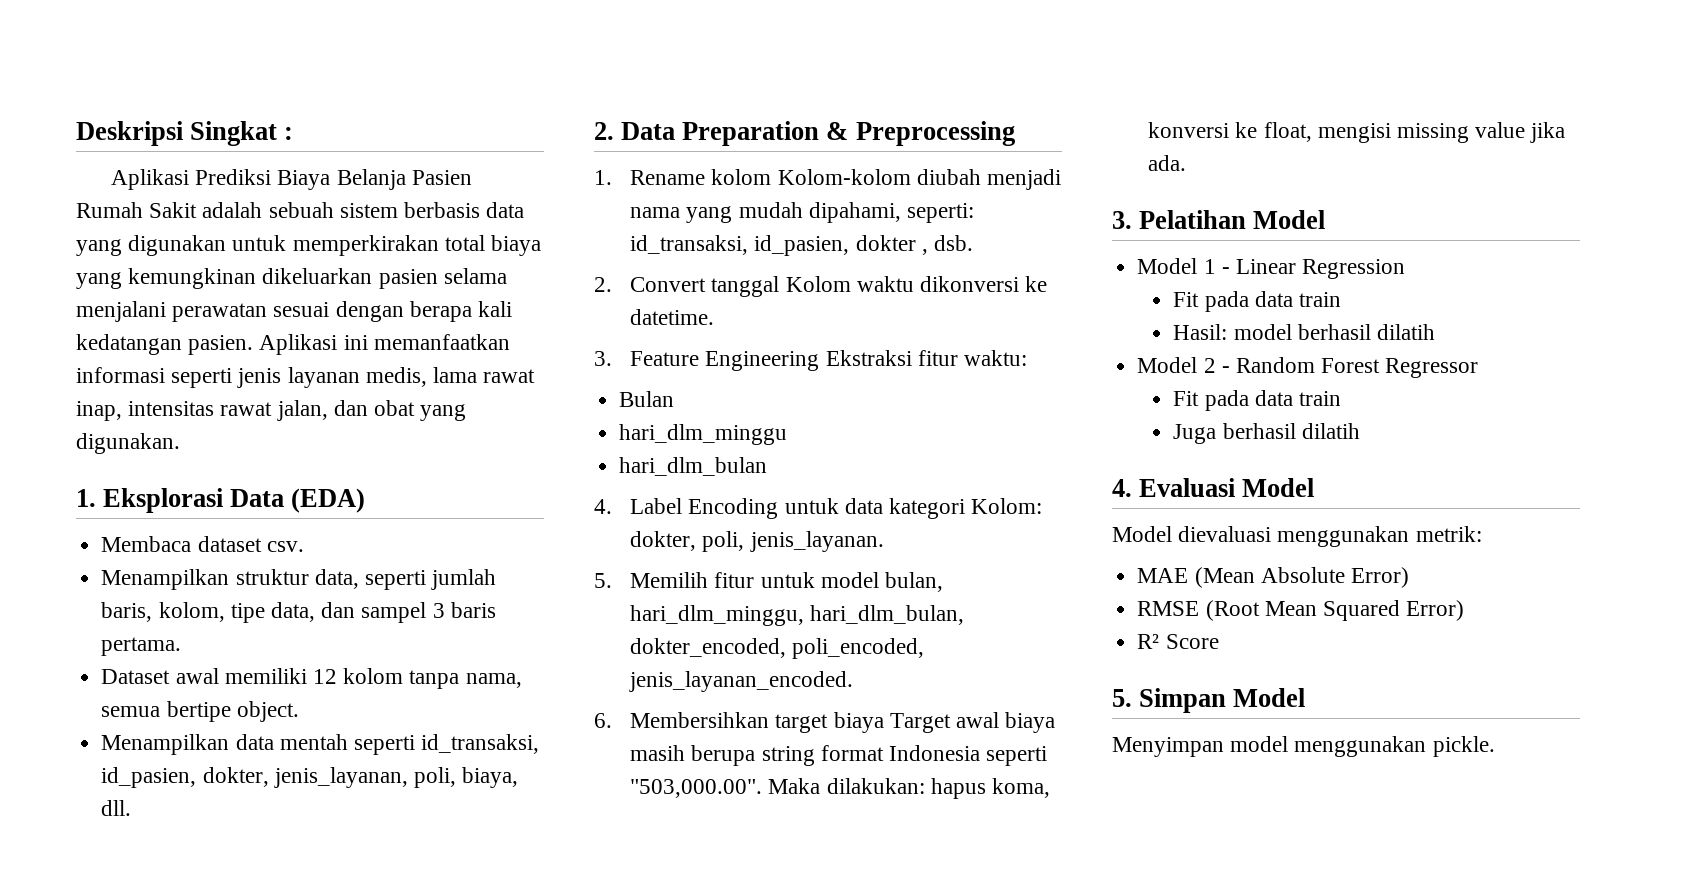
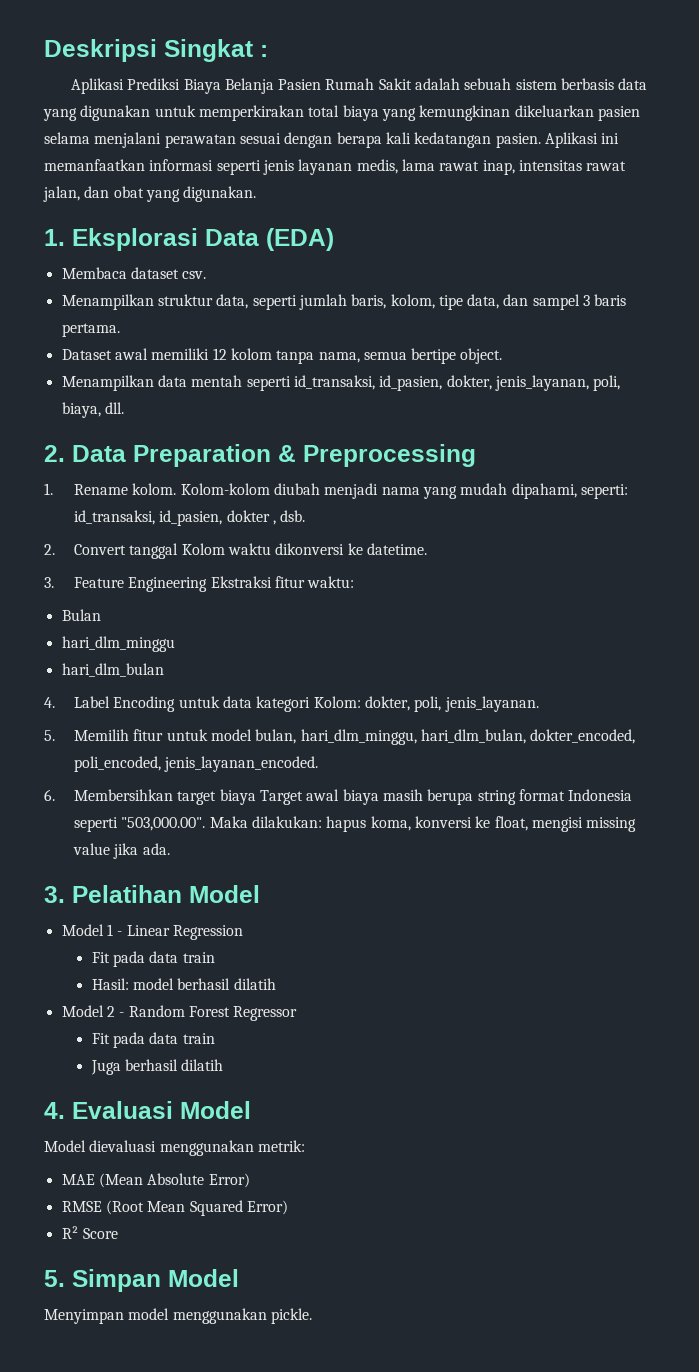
[711,169,772,185] kolom -> [132,483,177,495] kolom.

